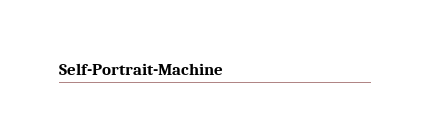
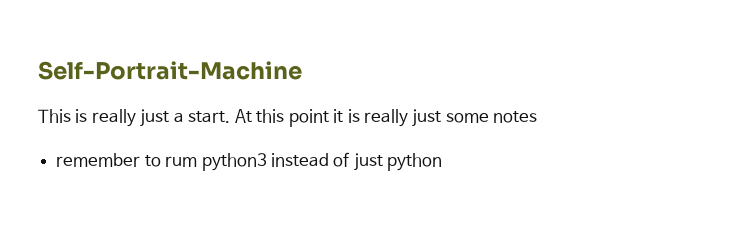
(223, 69) none -> [38,109,538,127] [56,152,443,171] // This is really just a start. At this point it is really just some notes // remember to rum python3 instead of just python

